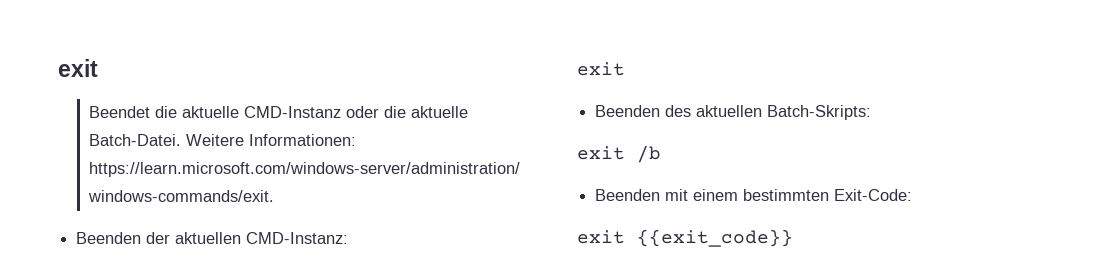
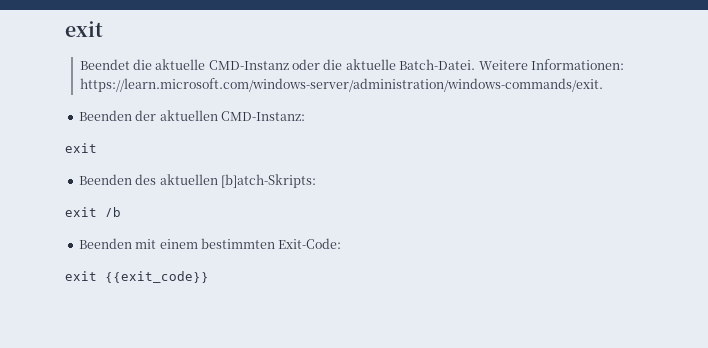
[767,105,872,120] Batch-Skripts: -> [220,174,316,188] [b]atch-Skripts:

